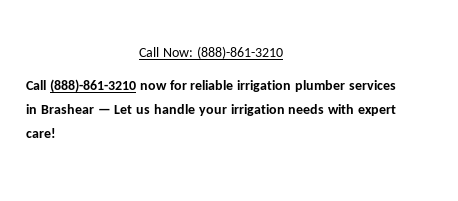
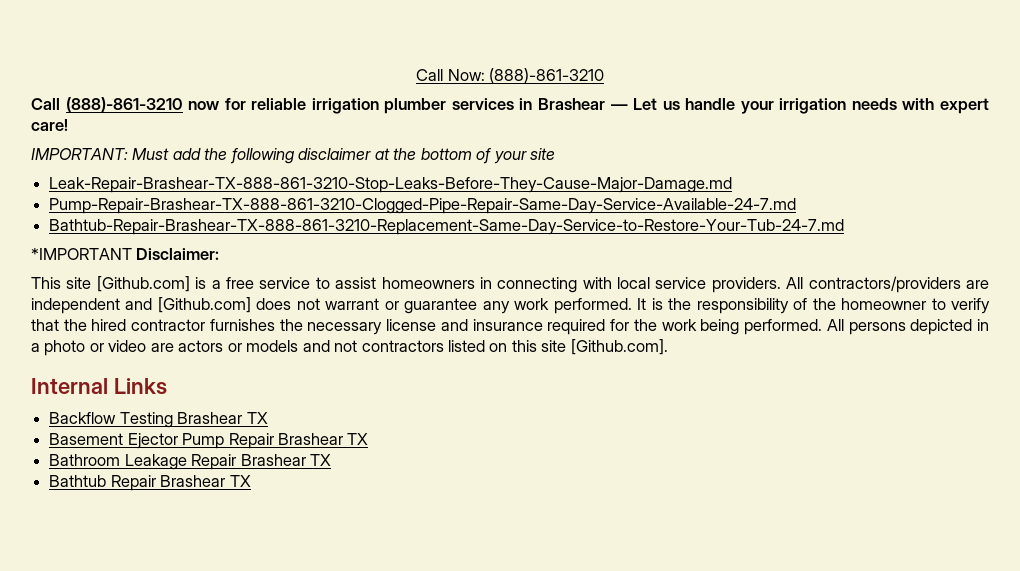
(56, 133) none -> [31,148,556,164] [49,177,733,193] [49,198,797,214] [49,219,845,235] [31,248,220,260] [31,276,990,293] [31,297,991,314] [31,319,989,335] [31,339,668,356] [31,378,167,395] [49,412,268,428] [49,433,369,449] [49,454,331,470] [49,475,251,491] // IMPORTANT: Must add the following disclaimer at the bottom of your site // Leak-Repair-Brashear-TX-888-861-3210-Stop-Leaks-Before-They-Cause-Major-Damage.md // Pump-Repair-Brashear-TX-888-861-3210-Clogged-Pipe-Repair-Same-Day-Service-Available-24-7.md // Bathtub-Repair-Brashear-TX-888-861-3210-Replacement-Same-Day-Service-to-Restore-Your-Tub-24-7.md // *IMPORTANT Disclaimer: // This site [Github.com] is a free service to assist homeowners in connecting with local service providers. All contractors/providers are independent and [Github.com] does not warrant or guarantee any work performed. It is the responsibility of the homeowner to verify that the hired contractor furnishes the necessary license and insurance required for the work being performed. All persons depicted in a photo or video are actors or models and not contractors listed on this site [Github.com]. // Internal Links // Backflow Testing Brashear TX // Basement Ejector Pump Repair Brashear TX // Bathroom Leakage Repair Brashear TX // Bathtub Repair Brashear TX

